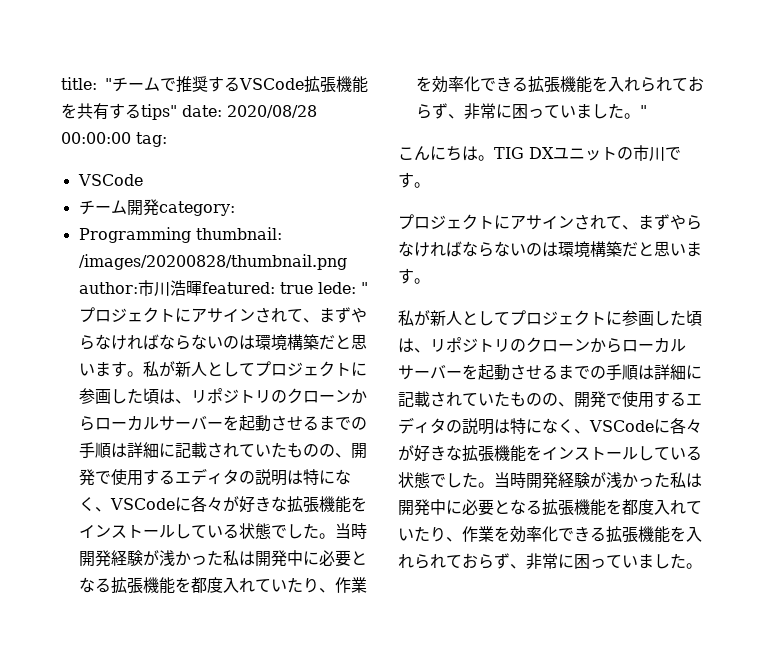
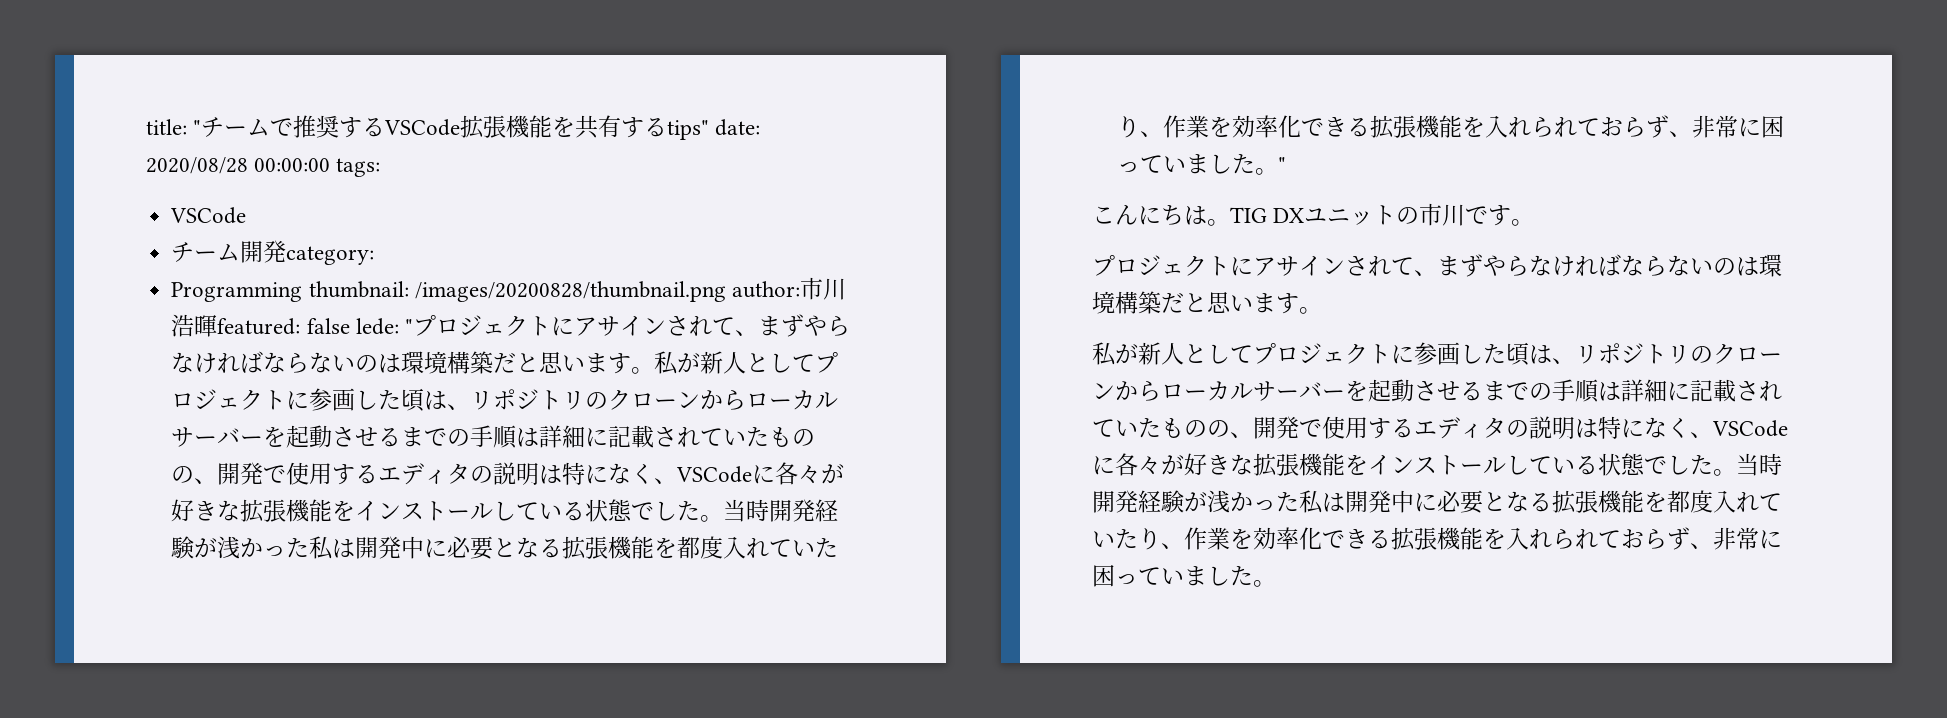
[136,132,167,147] tag: -> [336,158,381,177] tags:
[279,282,313,294] true -> [306,318,350,334] false

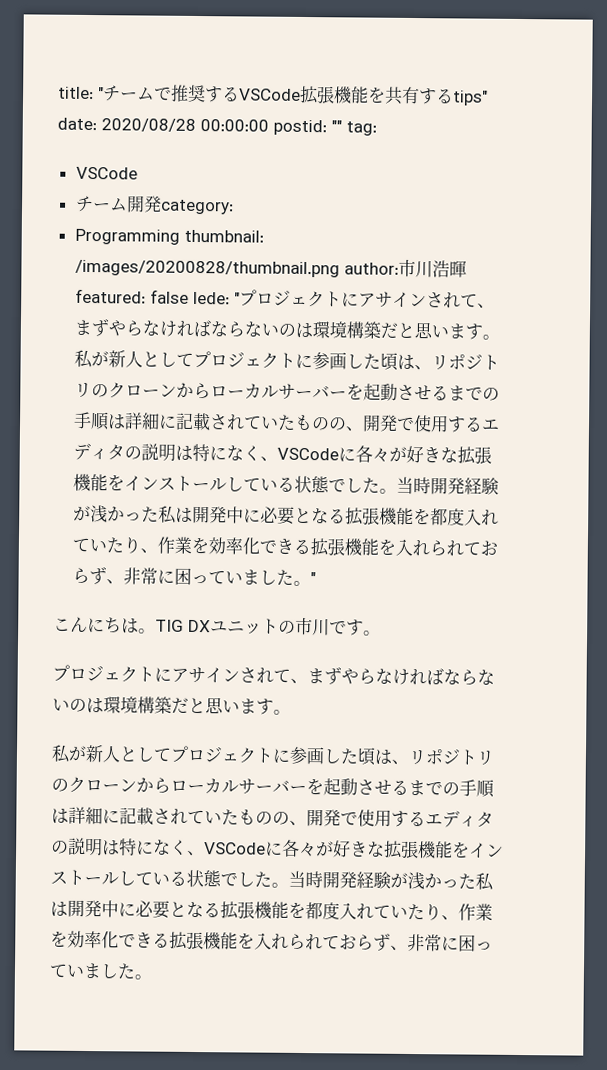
[336,158,381,177] tags: -> [273,119,377,136] postid: "" tag:

